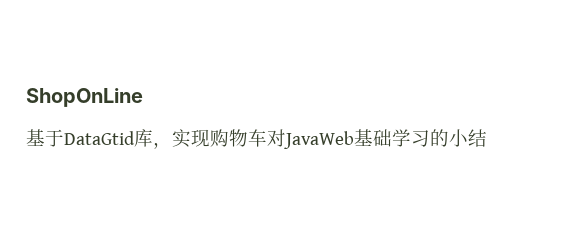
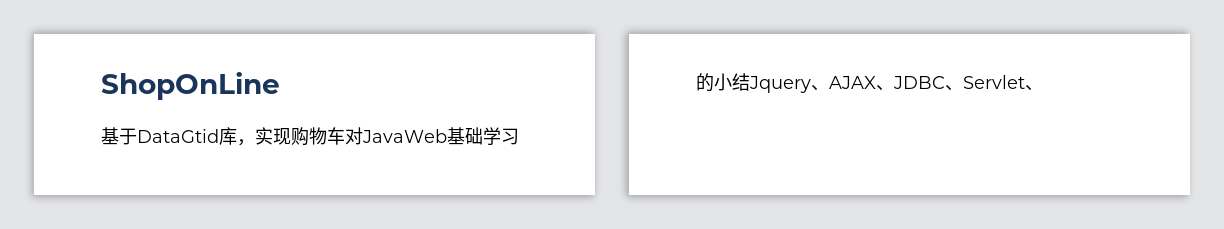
(487, 138) none -> [749,75,1043,93] Jquery、AJAX、JDBC、Servlet、

